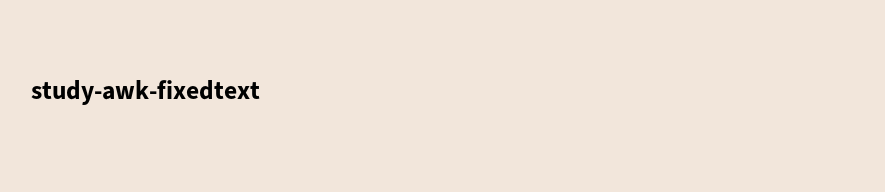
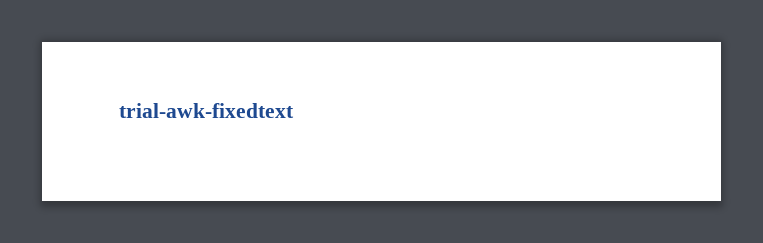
[31,80,260,105] study-awk-fixedtext -> [119,103,294,118] trial-awk-fixedtext

